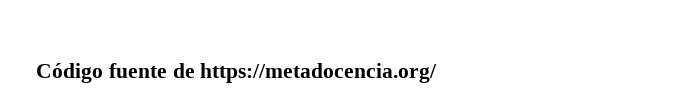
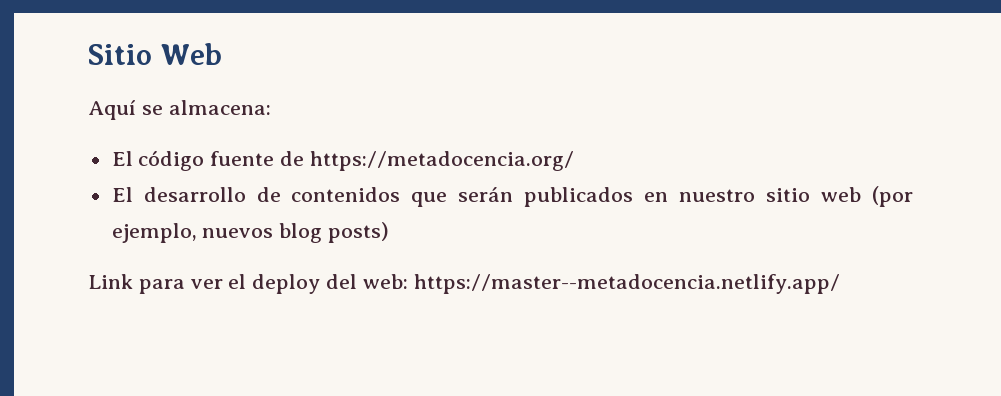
[36,63,438,83] Código fuente de https://metadocencia.org/ -> [88,43,223,65] [88,100,271,120] [111,150,574,171] [111,186,914,207] [111,222,390,243] [88,274,840,294] Sitio Web // Aquí se almacena: // El código fuente de https://metadocencia.org/ // El desarrollo de contenidos que serán publicados en nuestro sitio web (por ejemplo, nuevos blog posts) // Link para ver el deploy del web: https://master--metadocencia.netlify.app/

